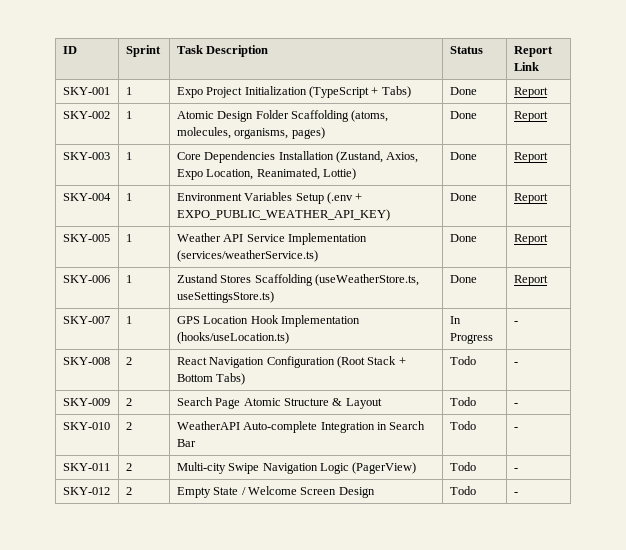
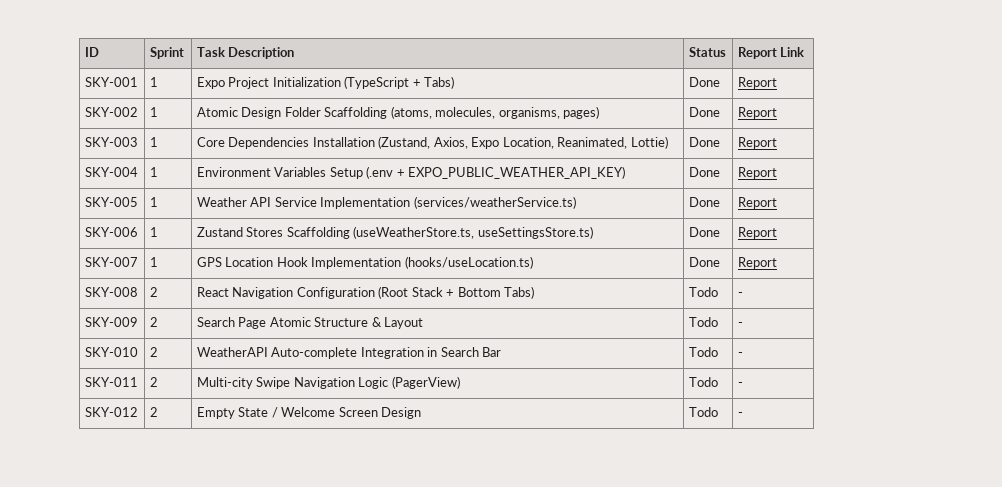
[449,316,461,324] [449,333,493,344] [513,321,518,324] In Progress | - -> [688,257,720,267] [737,257,777,269] Done | Report

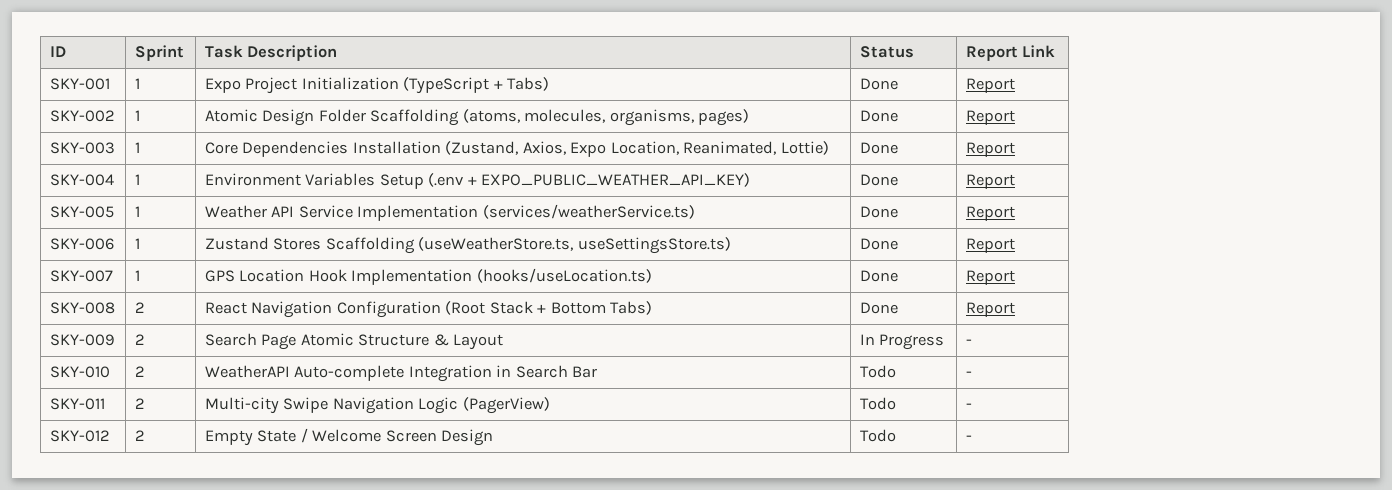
[688,287,718,297] [737,292,743,297] Todo | - -> [859,302,898,314] [965,302,1015,317] Done | Report
[688,317,718,327] Todo -> [859,334,945,350] In Progress

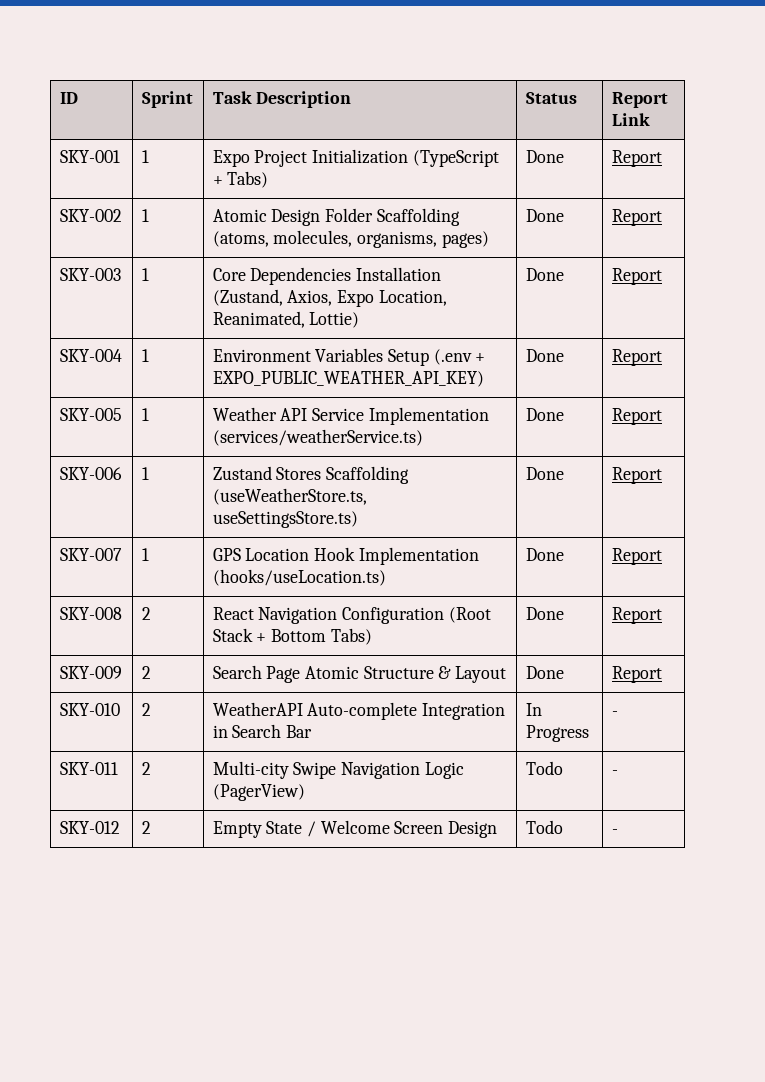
[859,334,945,350] [965,339,972,345] In Progress | - -> [525,666,564,679] [611,666,662,683] Done | Report
[859,365,896,378] Todo -> [525,703,542,716] [525,725,589,742] In Progress

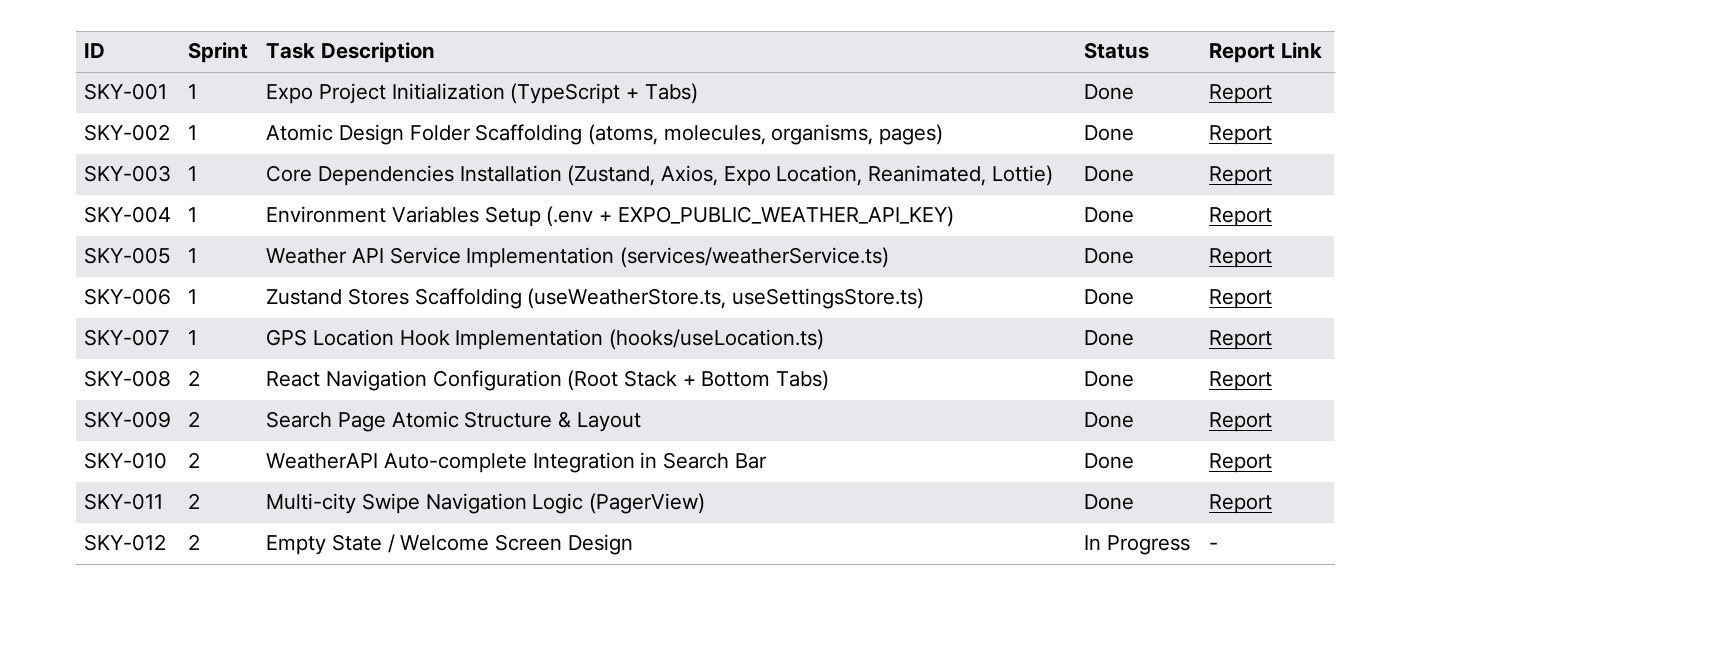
[525,703,542,716] [525,725,589,742] [611,711,618,716] In Progress | - -> [1084,453,1135,469] [1209,453,1273,473] Done | Report
[525,761,563,775] [611,770,618,775] Todo | - -> [1084,494,1135,510] [1209,494,1273,514] Done | Report
[525,820,563,834] Todo -> [1084,535,1191,555] In Progress

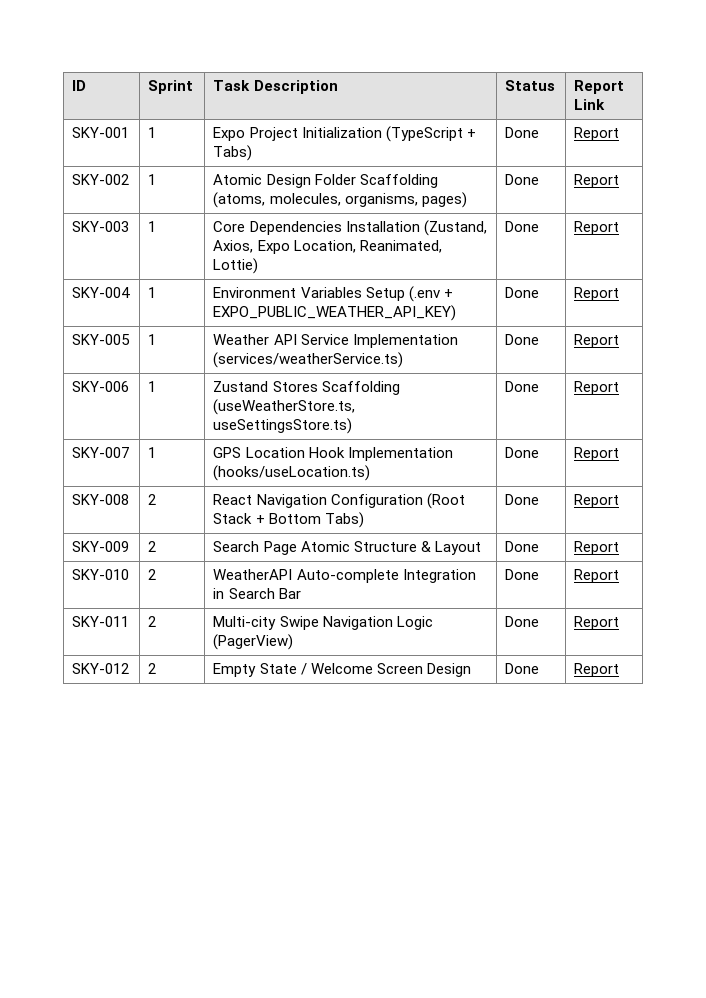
[1084,535,1191,555] [1209,542,1219,550] In Progress | - -> [505,663,540,674] [574,663,620,677] Done | Report

